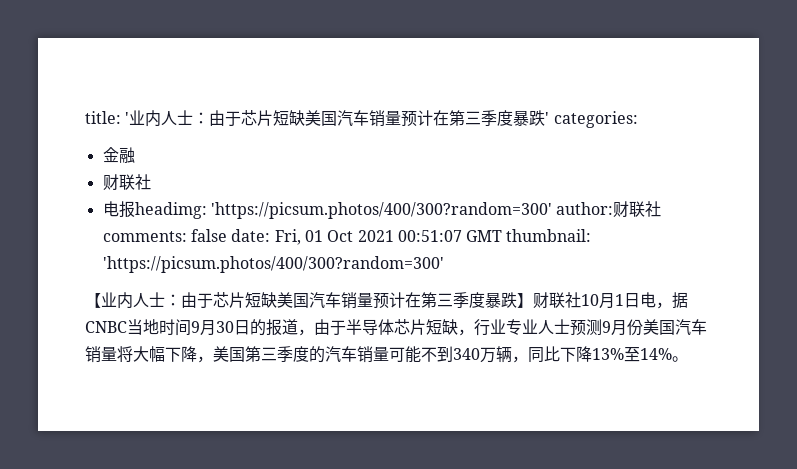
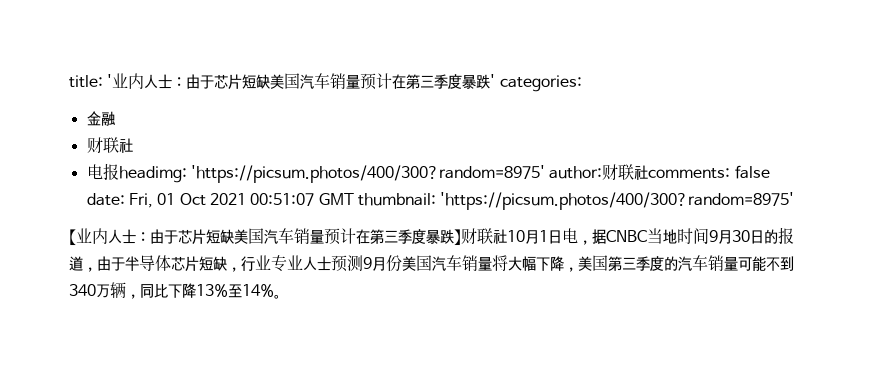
[210,202,552,219] 'https://picsum.photos/400/300?random=300' -> [190,165,545,183] 'https://picsum.photos/400/300?random=8975'
[102,256,444,273] 'https://picsum.photos/400/300?random=300' -> [440,192,795,210] 'https://picsum.photos/400/300?random=8975'

